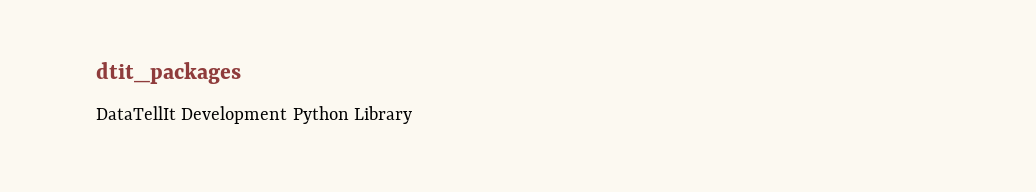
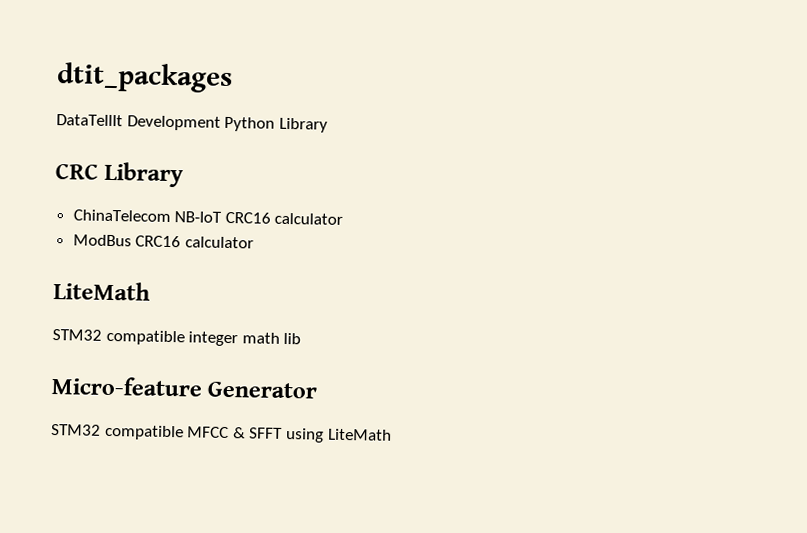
(413, 115) none -> [55,161,185,188] [72,209,344,225] [72,234,254,249] [53,281,150,301] [52,329,302,347] [51,376,318,399] [51,423,392,443] // CRC Library // ChinaTelecom NB-IoT CRC16 calculator // ModBus CRC16 calculator // LiteMath // STM32 compatible integer math lib // Micro-feature Generator // STM32 compatible MFCC & SFFT using LiteMath

